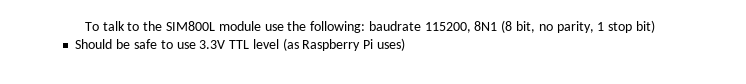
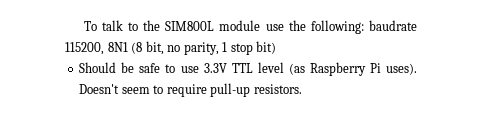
[376,38,405,51] uses) -> [386,63,417,75] [79,83,302,97] uses). Doesn't seem to require pull-up resistors.

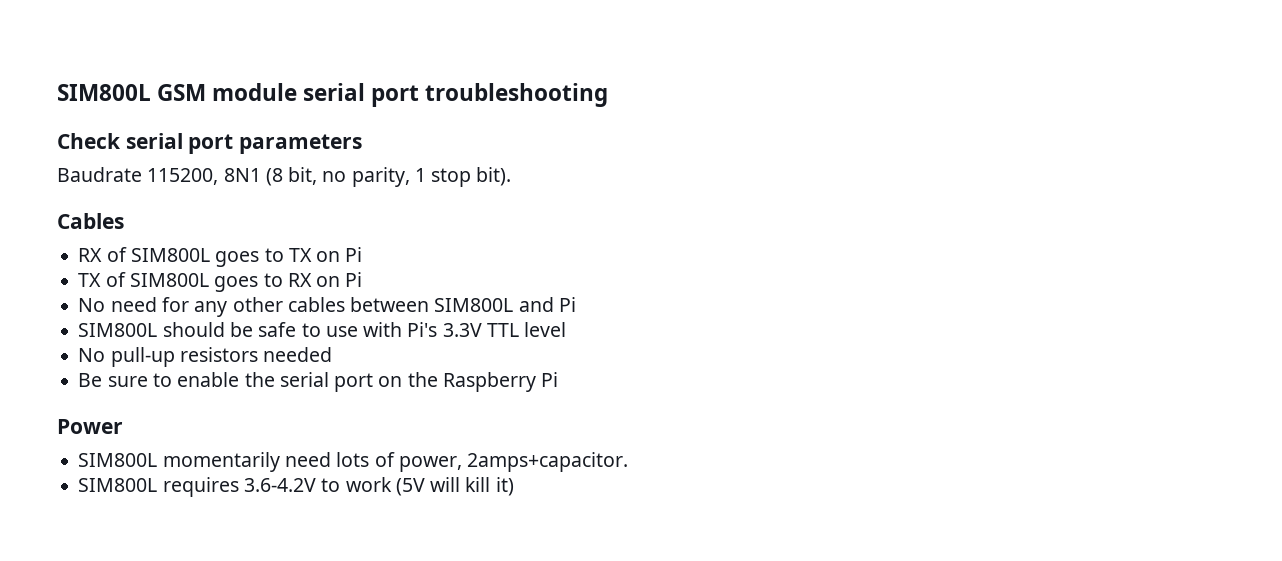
[83,20,417,34] To talk to the SIM800L module use the following: baudrate -> [57,83,609,107] [57,133,363,154] [57,167,142,182] SIM800L GSM module serial port troubleshooting // Check serial port parameters // Baudrate
[256,41,277,54] [79,62,117,73] bit) // Should -> [476,167,512,186] [57,213,124,229] [78,247,363,267] [78,272,363,292] [78,297,576,317] [78,322,225,337] bit). // Cables // RX of SIM800L goes to TX on Pi // TX of SIM800L goes to RX on Pi // No need for any other cables between SIM800L and Pi // SIM800L should
(199, 69) none -> [363,322,438,337] with Pi's
[288,62,417,76] [79,83,302,97] (as Raspberry Pi uses). Doesn't seem to require pull-up resistors. -> [78,347,333,367] [78,372,559,392] [57,419,123,434] [78,452,629,472] [78,477,514,497] // No pull-up resistors needed // Be sure to enable the serial port on the Raspberry Pi // Power // SIM800L momentarily need lots of power, 2amps+capacitor. // SIM800L requires 3.6-4.2V to work (5V will kill it)

